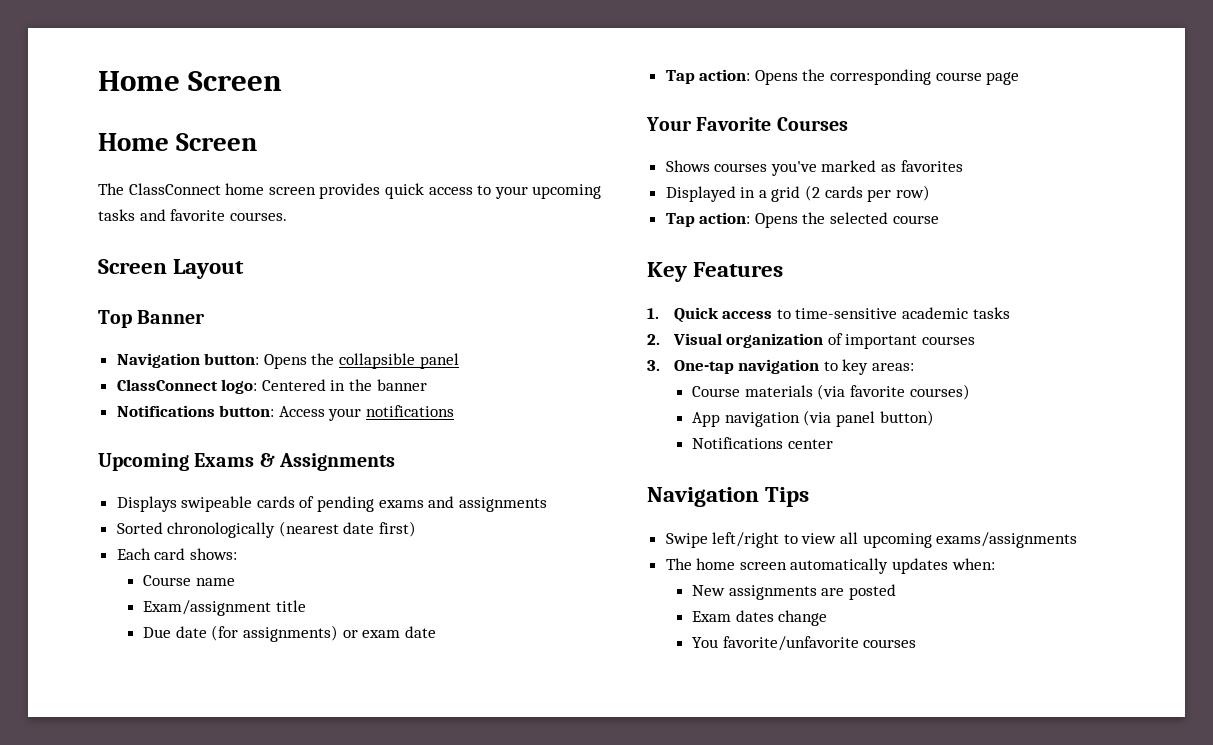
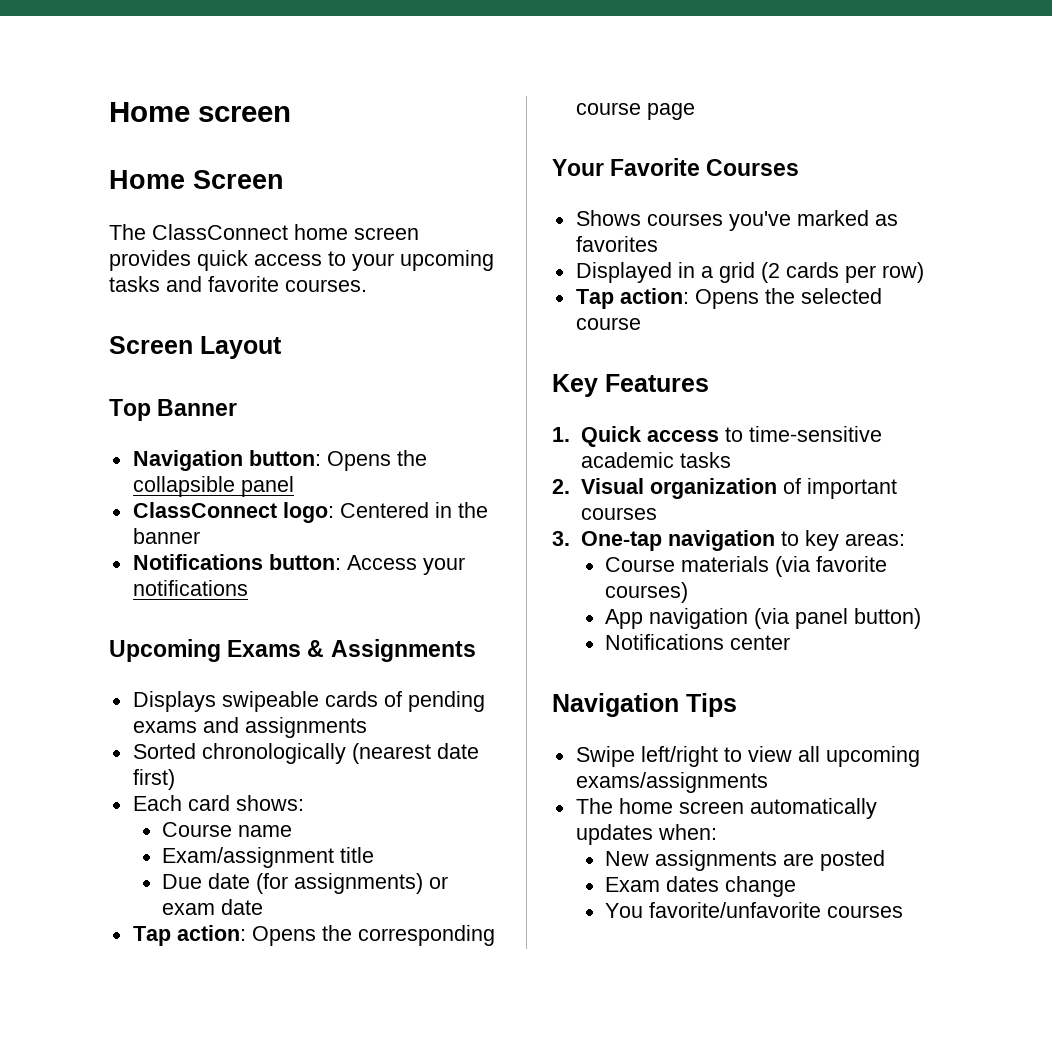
[98,71,283,91] Home Screen -> [109,102,291,122] Home screen

